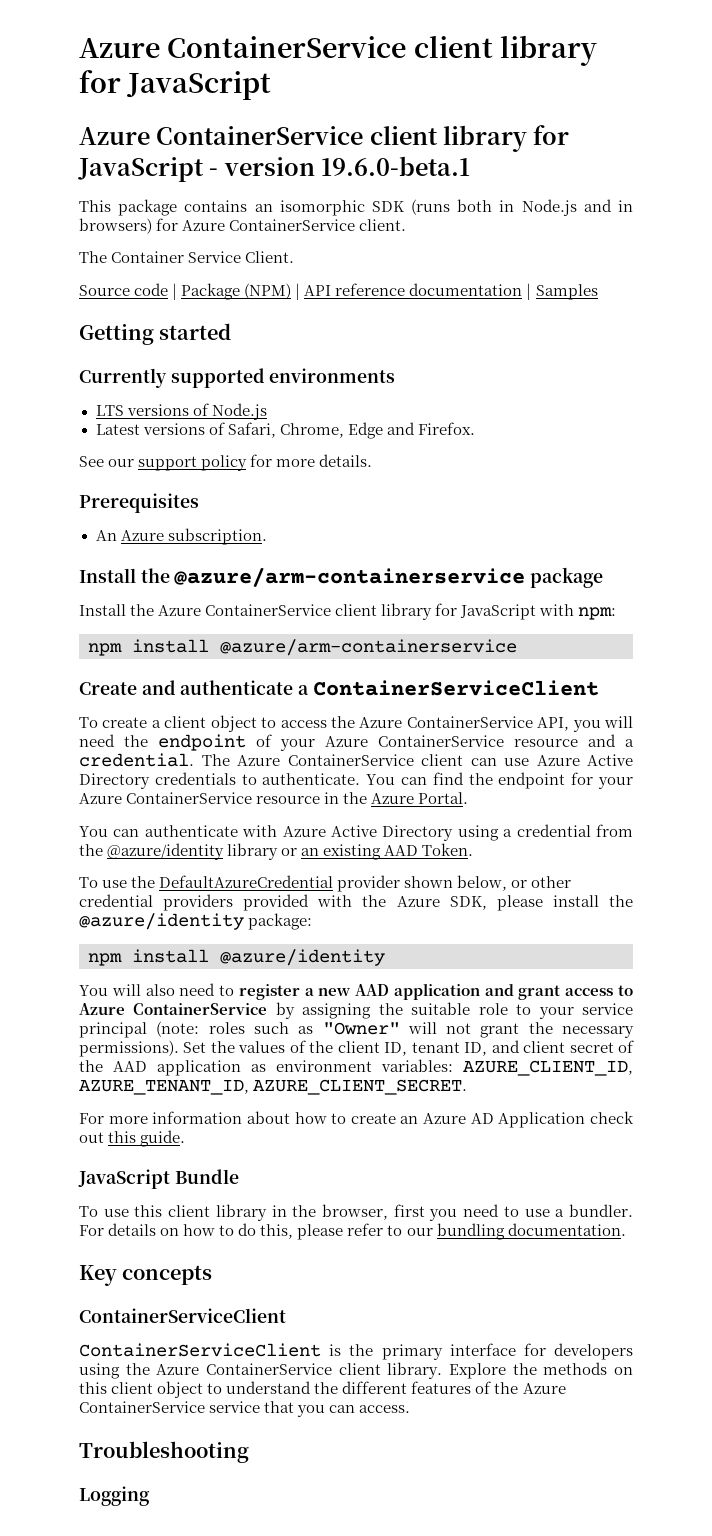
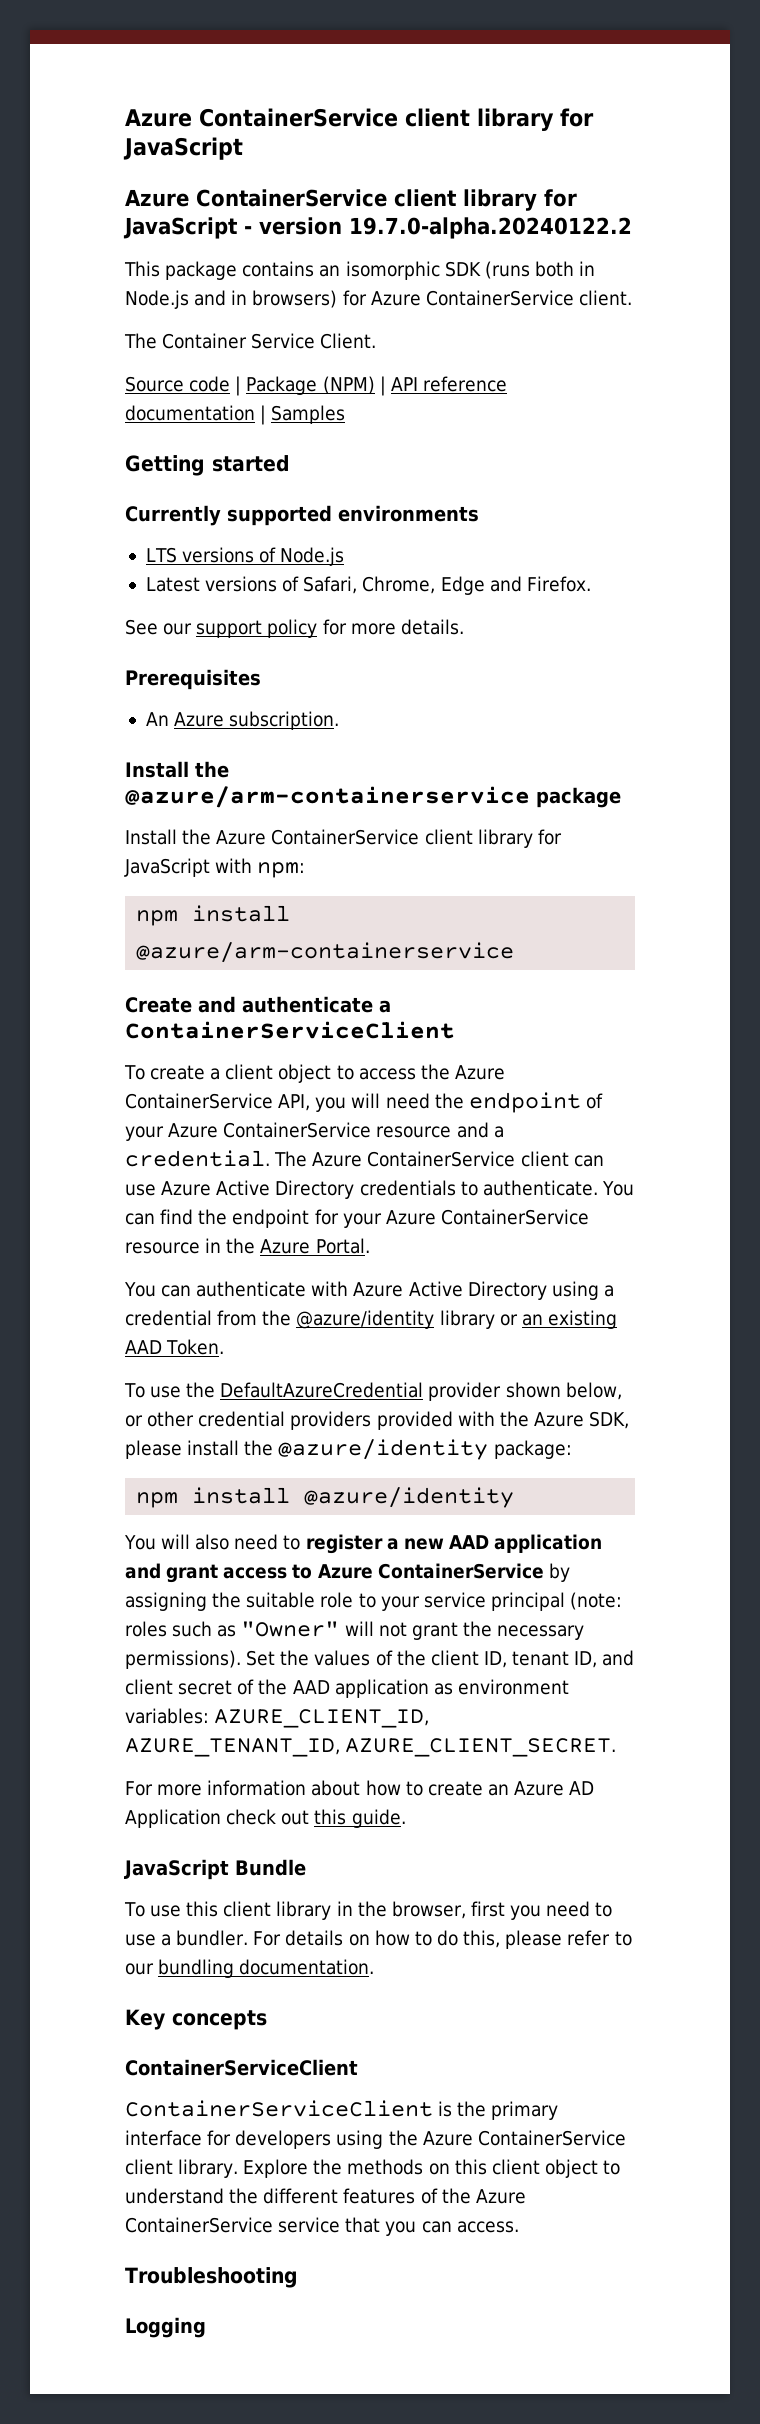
[321,156,471,176] 19.6.0-beta.1 -> [349,217,632,239] 19.7.0-alpha.20240122.2

